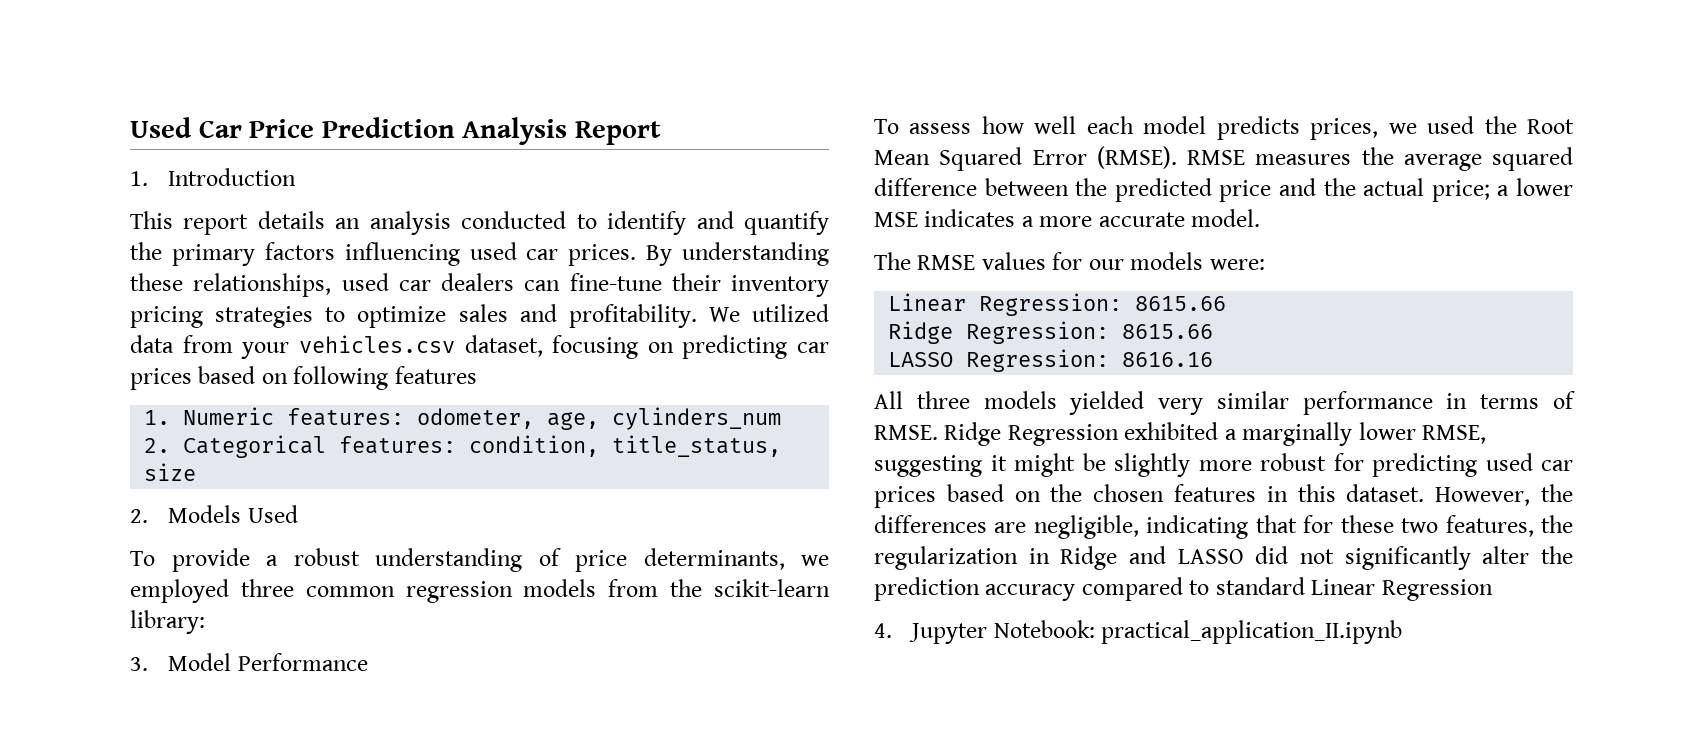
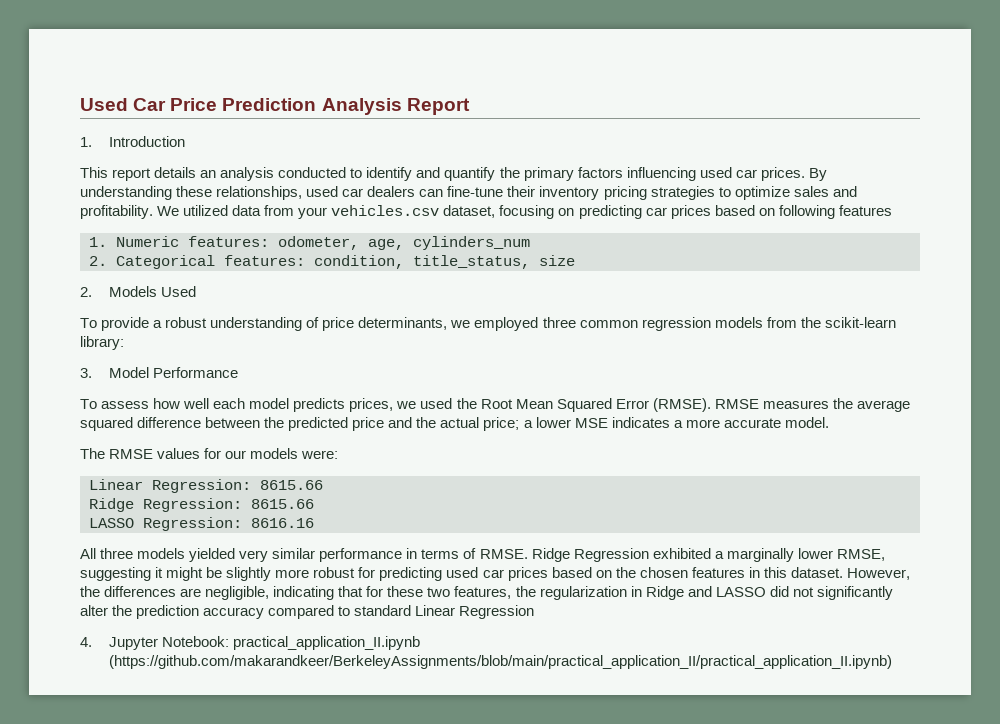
(1403, 632) none -> [109,655,893,669] (https://github.com/makarandkeer/BerkeleyAssignments/blob/main/practical_application_II/practical_application_II.ipynb)

